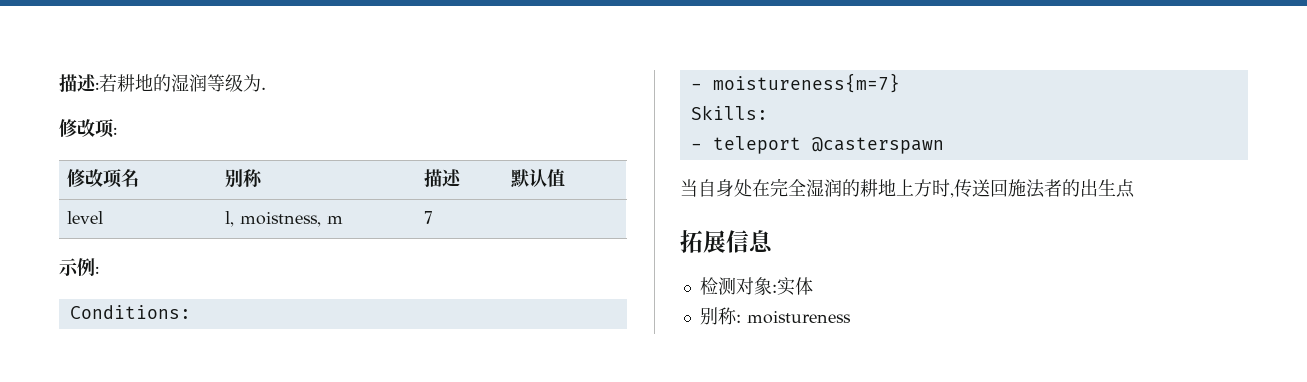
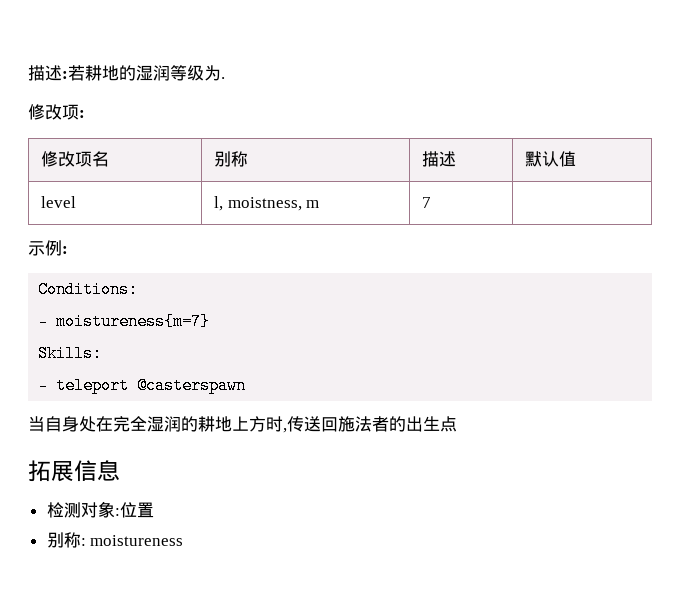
[776,277,813,296] 实体 -> [119,502,154,518] 位置

